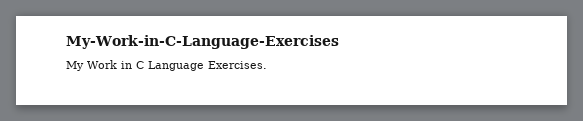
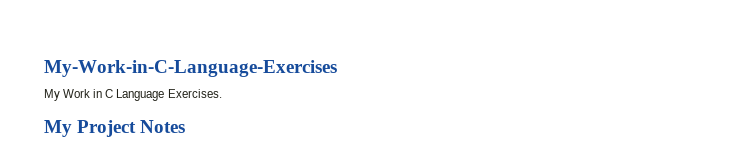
(267, 65) none -> [44,120,186,137] // My Project Notes

